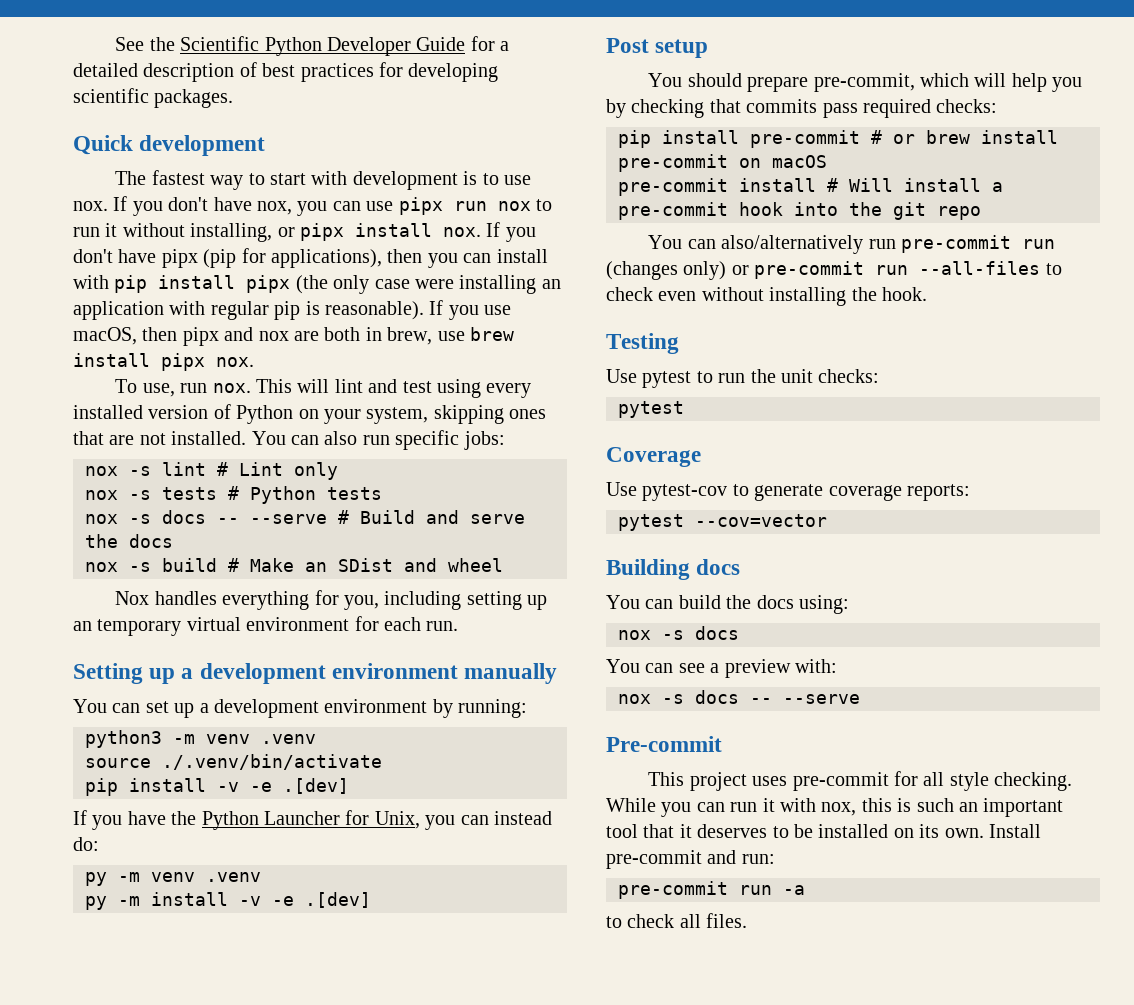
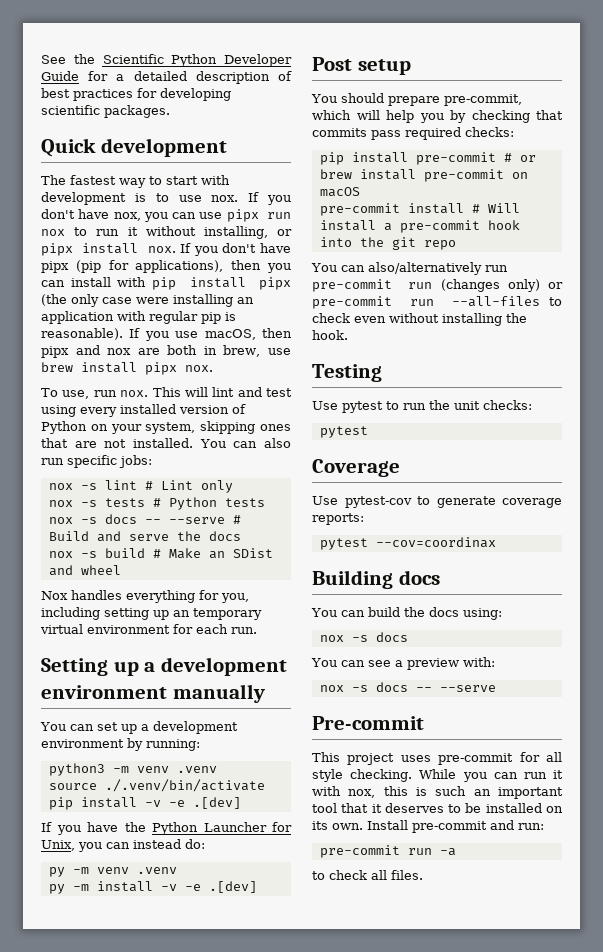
[695,514,827,527] --cov=vector -> [375,537,496,548] --cov=coordinax

